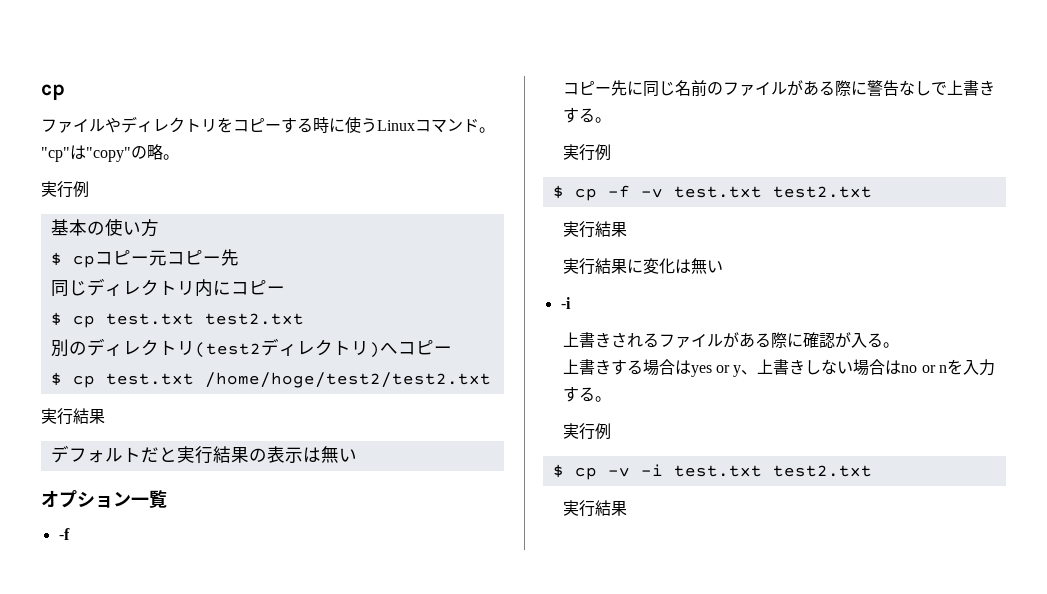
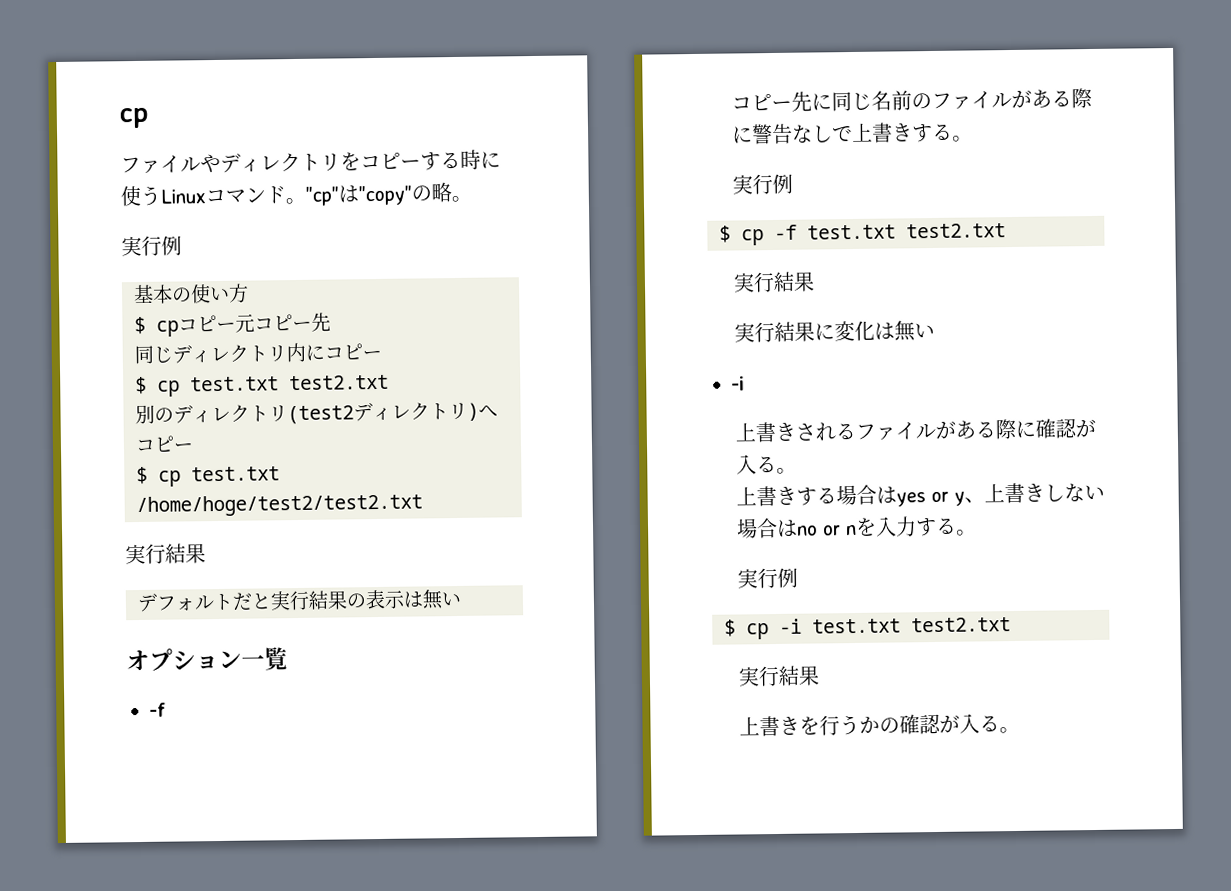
[640,188,663,198] -v -> (797, 232) none
[607,467,630,477] -v -> (769, 631) none
(627, 508) none -> [738,713,1020,737] // 上書きを行うかの確認が入る。

